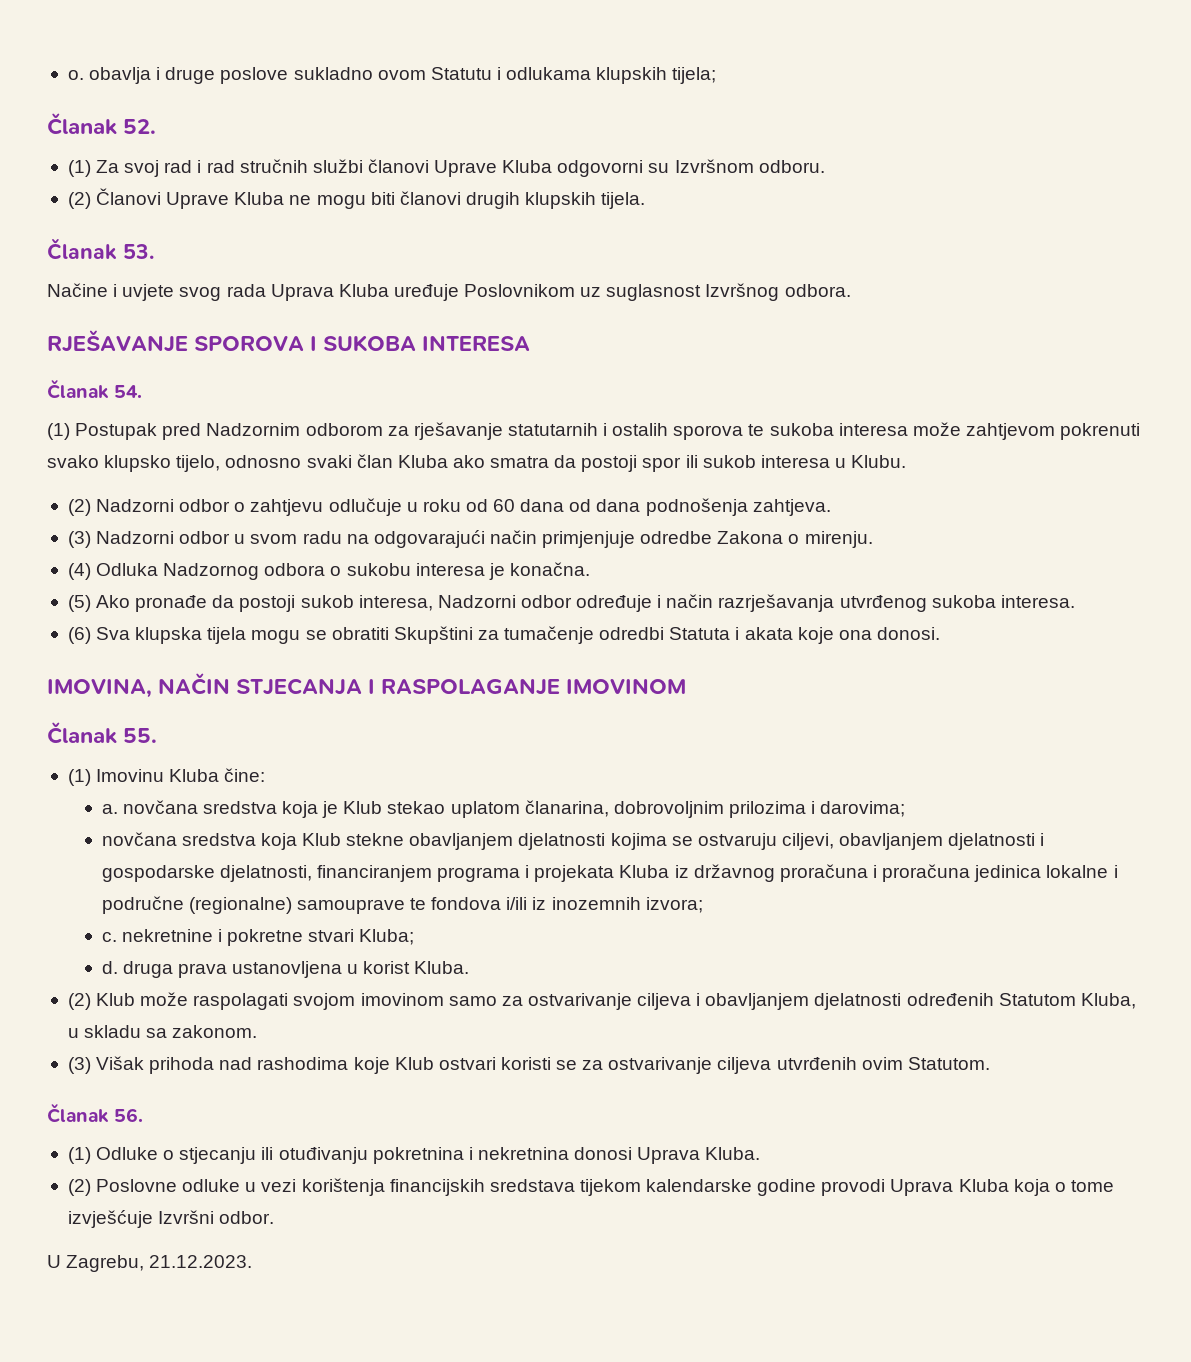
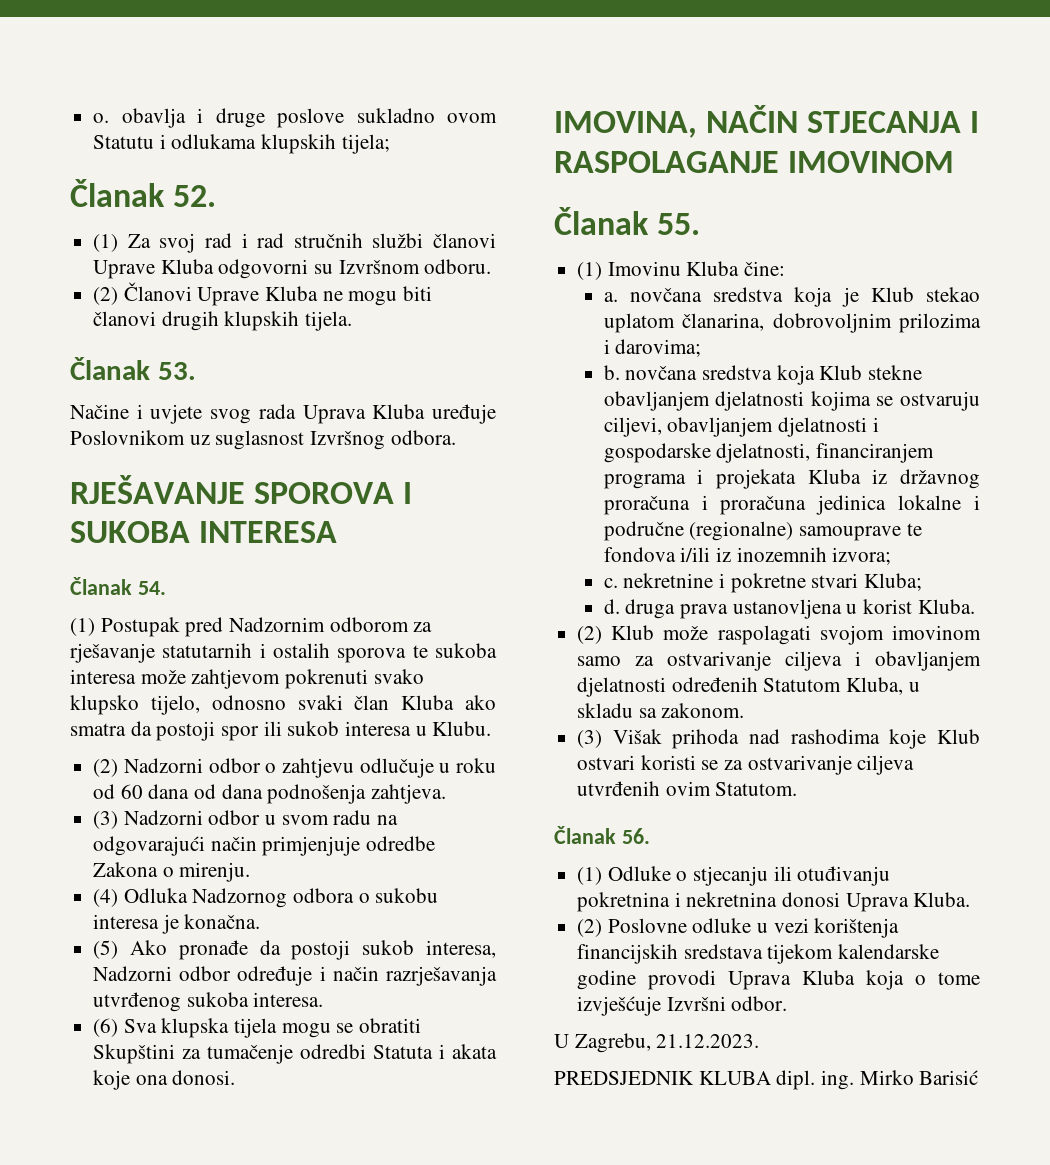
(906, 809) none -> [603,365,620,380] b.
(253, 1261) none -> [554,1070,979,1090] // PREDSJEDNIK KLUBA dipl. ing. Mirko Barisić

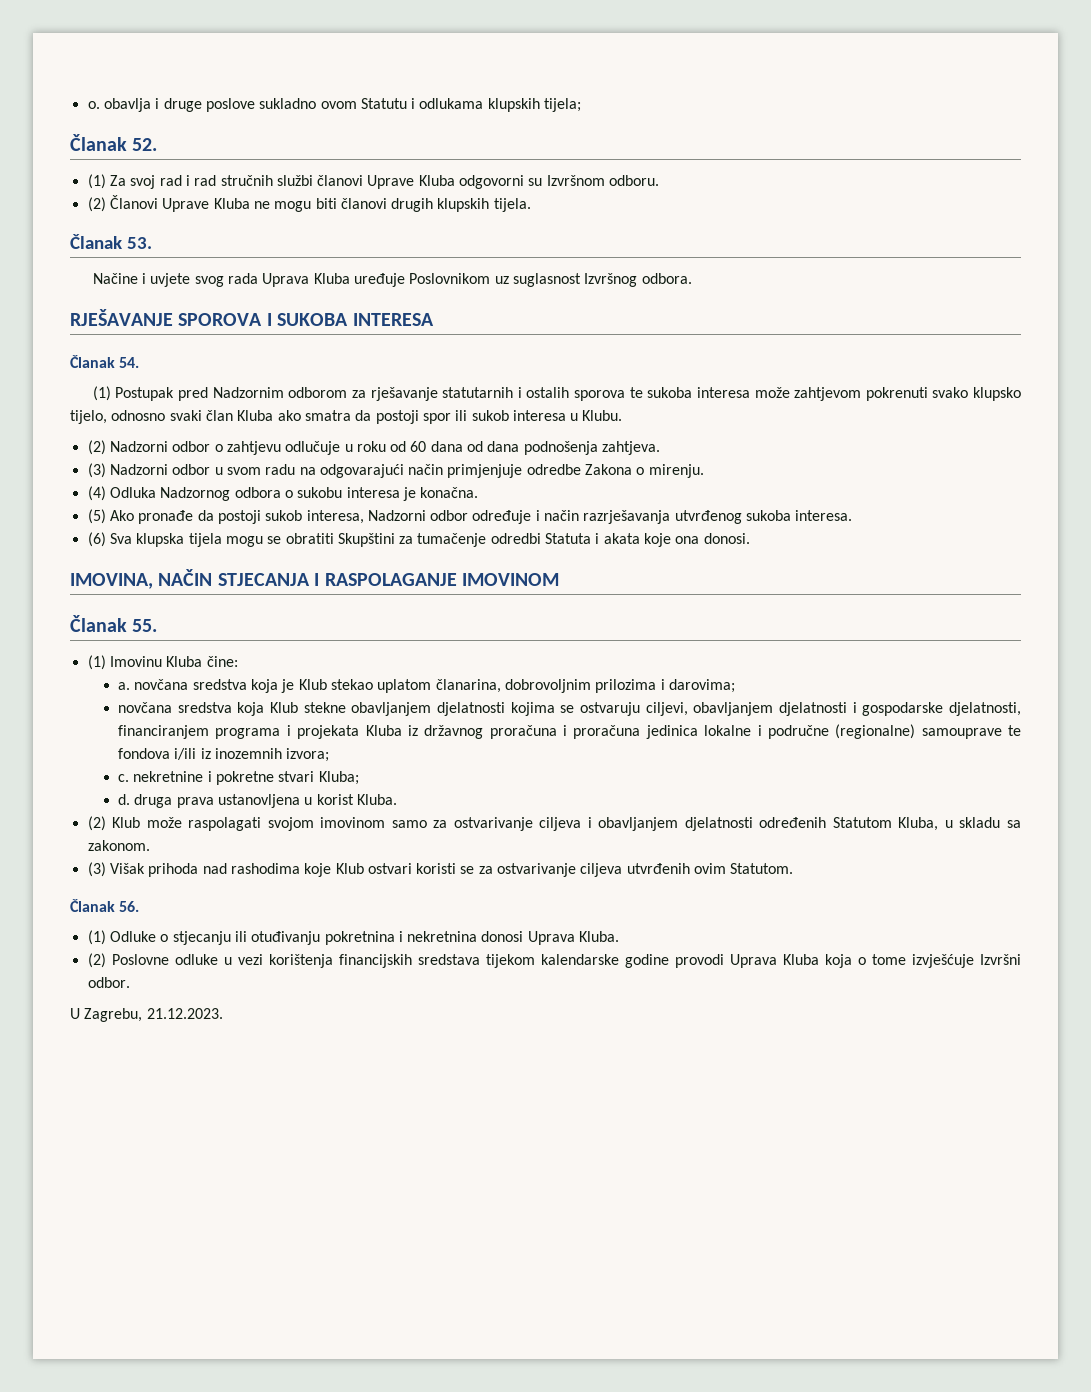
[603,365,620,380] b. -> (735, 686) none
[554,1070,979,1090] // PREDSJEDNIK KLUBA dipl. ing. Mirko Barisić -> (223, 1013) none

